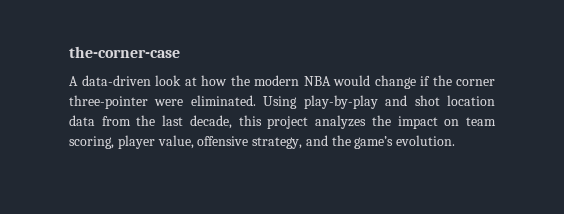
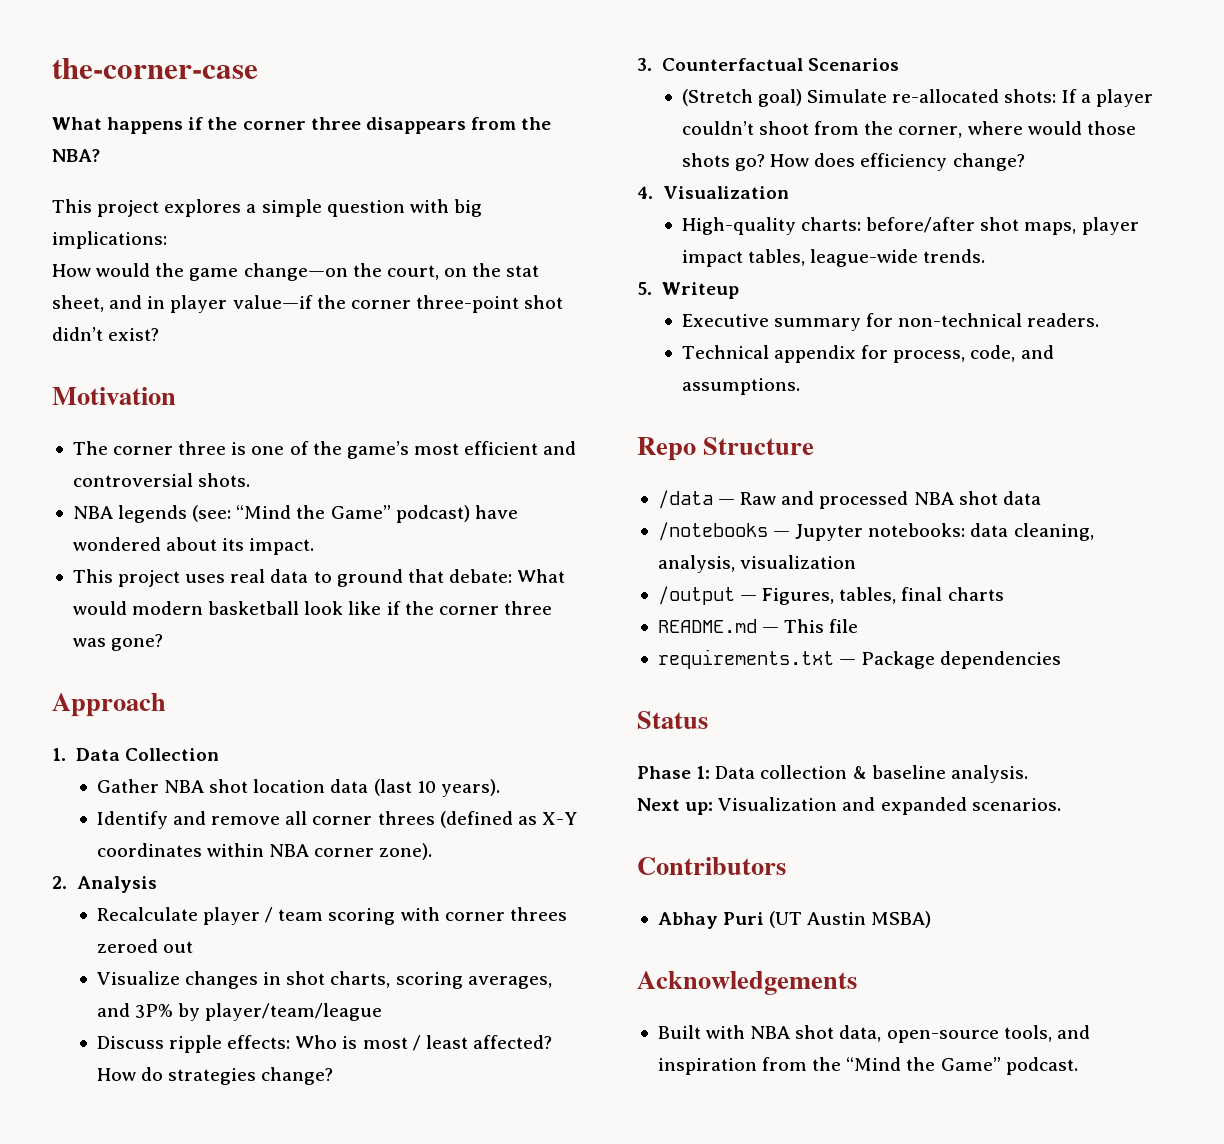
[69,75,495,89] [69,95,495,109] [69,115,496,129] [69,135,456,149] A data-driven look at how the modern NBA would change if the corner three-pointer were eliminated. Using play-by-play and shot location data from the last decade, this project analyzes the impact on team scoring, player value, offensive strategy, and the game’s evolution. -> [52,117,552,134] [52,149,100,162] [52,199,482,217] [52,231,167,249] [52,263,540,281] [52,295,564,313] [52,327,160,341] [52,387,176,405] [72,441,577,459] [72,473,251,487] [72,505,518,523] [72,537,315,555] [72,569,566,587] [72,601,552,615] [72,634,164,651] [52,693,166,717] [52,748,220,761] [96,779,500,797] [96,811,577,829] [96,843,433,860] [52,876,157,893] [96,907,567,925] [96,939,194,953] [96,971,552,989] [96,1003,383,1021] [96,1035,552,1053] [96,1067,334,1085] [637,58,899,71] [681,89,1153,107] [681,121,1136,138] [681,153,1025,171] [637,186,789,199] [681,217,1139,235] [681,249,986,267] [637,282,739,299] [681,313,1100,331] [681,345,1054,363] [681,378,800,395] [637,437,815,461] [657,490,1041,509] [657,522,1094,541] [657,555,857,573] [657,586,1004,605] [657,619,859,633] [657,649,1062,669] [637,711,708,729] [637,765,1028,783] [637,797,1061,815] [637,857,786,875] [657,911,932,929] [637,971,857,995] [657,1025,1090,1043] [657,1057,1078,1075] What happens if the corner three disappears from the NBA? // This project explores a simple question with big implications: // How would the game change—on the court, on the stat sheet, and in player value—if the corner three-point shot didn’t exist? // Motivation // The corner three is one of the game’s most efficient and controversial shots. // NBA legends (see: “Mind the Game” podcast) have wondered about its impact. // This project uses real data to ground that debate: What would modern basketball look like if the corner three was gone? // Approach // 1. Data Collection // Gather NBA shot location data (last 10 years). // Identify and remove all corner threes (defined as X-Y coordinates within NBA corner zone). // 2. Analysis // Recalculate player / team scoring with corner threes zeroed out // Visualize changes in shot charts, scoring averages, and 3P% by player/team/league // Discuss ripple effects: Who is most / least affected? How do strategies change? // 3. Counterfactual Scenarios // (Stretch goal) Simulate re-allocated shots: If a player couldn’t shoot from the corner, where would those shots go? How does efficiency change? // 4. Visualization // High-quality charts: before/after shot maps, player impact tables, league-wide trends. // 5. Writeup // Executive summary for non-technical readers. // Technical appendix for process, code, and assumptions. // Repo Structure // /data — Raw and processed NBA shot data // /notebooks — Jupyter notebooks: data cleaning, analysis, visualization // /output — Figures, tables, final charts // README.md — This file // requirements.txt — Package dependencies // Status // Phase 1: Data collection & baseline analysis. // Next up: Visualization and expanded scenarios. // Contributors // Abhay Puri (UT Austin MSBA) // Acknowledgements // Built with NBA shot data, open-source tools, and inspiration from the “Mind the Game” podcast.

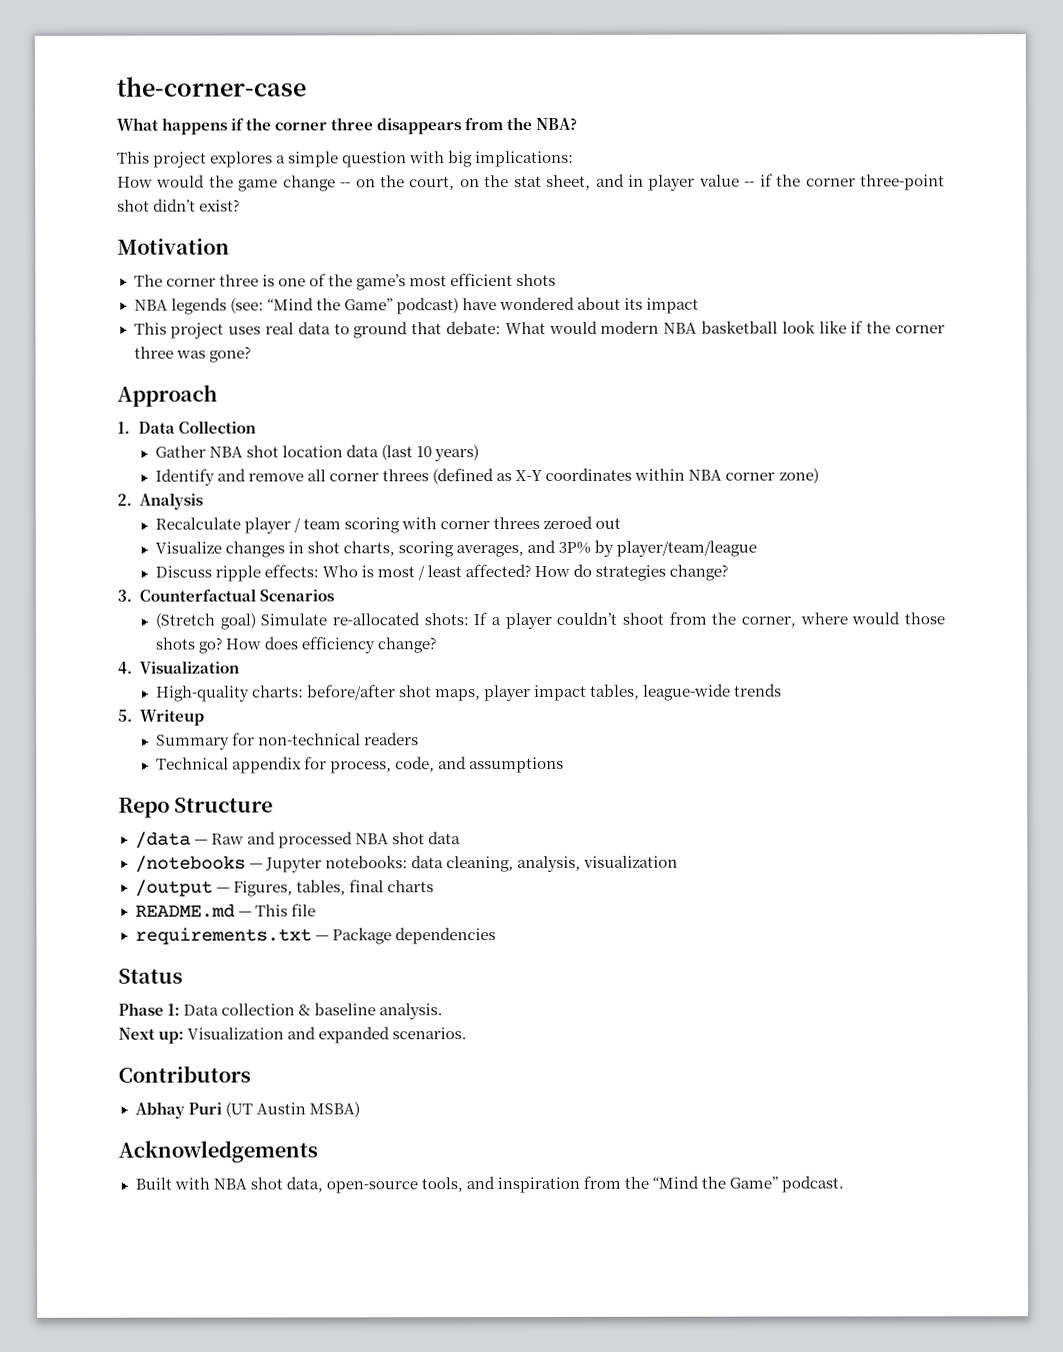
[243,263,348,281] change—on -> [282,175,376,192] change -- on
[232,295,313,309] value—if -> [698,173,773,187] value -- if
[543,441,577,455] [72,473,251,487] and controversial shots. -> [516,273,556,287] shots
[249,538,315,555] impact. -> [646,297,700,314] impact
(204, 608) none -> [663,322,698,334] NBA
[440,779,500,797] years). -> [434,444,480,462] years)
[379,843,433,860] zone). -> [778,467,819,484] zone)
[923,249,986,263] trends. -> [734,683,783,697] trends
[681,314,862,331] Executive summary -> [155,734,230,750] Summary
[1027,313,1100,327] readers. -> [364,732,420,746] readers
[681,378,800,395] assumptions. -> [469,756,565,774] assumptions

